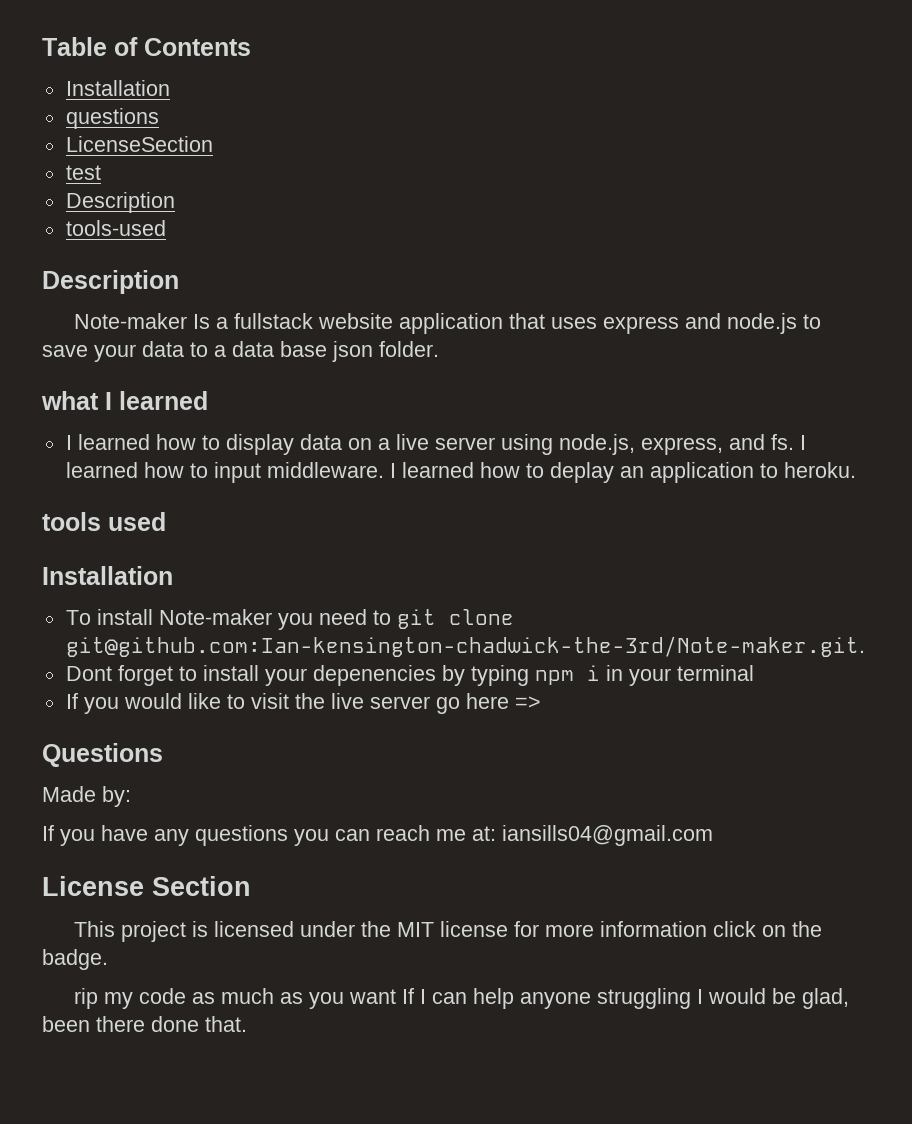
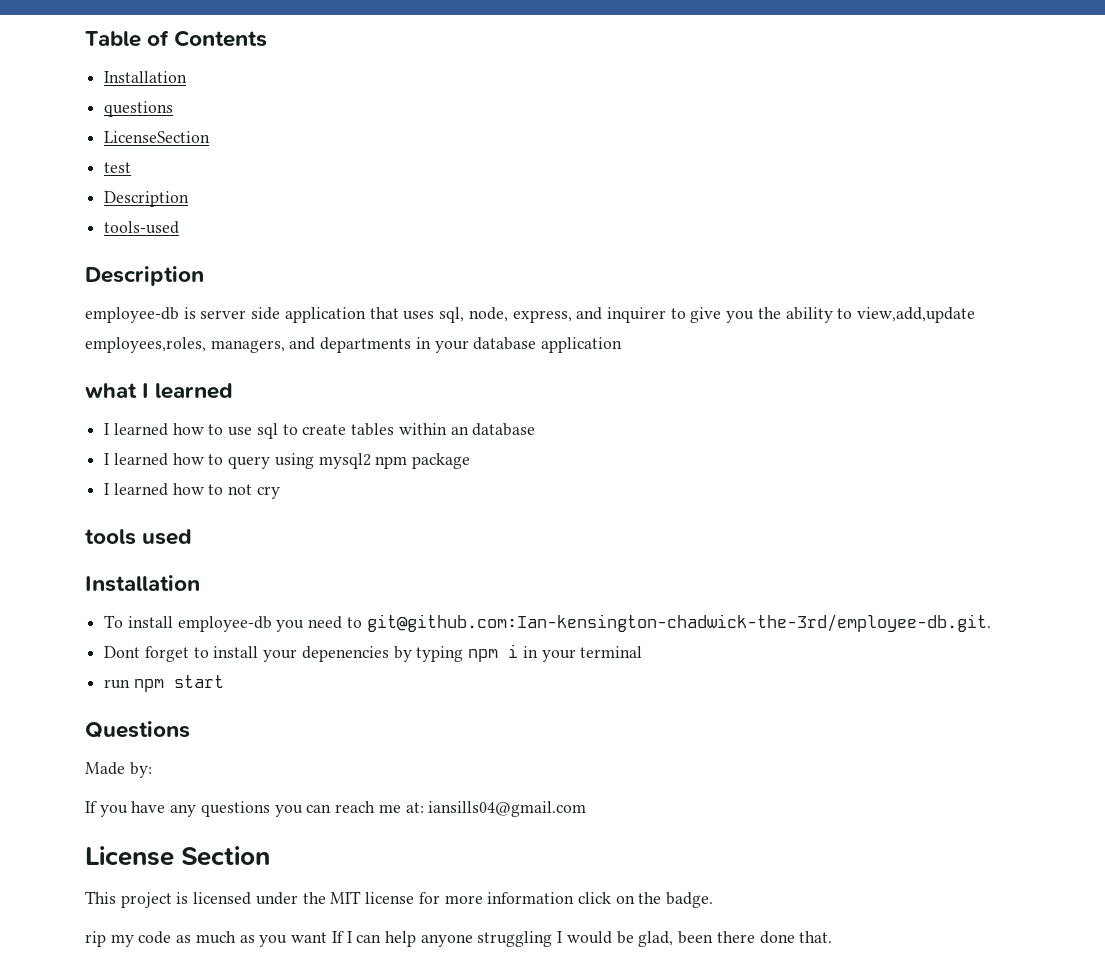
[73,313,821,334] [42,341,439,362] Note-maker Is a fullstack website application that uses express and node.js to save your data to a data base json folder. -> [85,307,976,323] [85,337,623,353] employee-db is server side application that uses sql, node, express, and inquirer to give you the ability to view,add,update employees,roles, managers, and departments in your database application
[225,434,806,455] [65,462,856,483] display data on a live server using node.js, express, and fs. I learned how to input middleware. I learned how to deplay an application to heroku. -> [228,423,536,439] [104,453,471,469] [104,483,280,499] use sql to create tables within an database // I learned how to query using mysql2 npm package // I learned how to not cry
[158,609,272,625] Note-maker -> [177,616,272,632] employee-db
[396,609,514,629] [65,636,865,657] git clone git@github.com:Ian-kensington-chadwick-the-3rd/Note-maker.git. -> [366,614,991,632] git@github.com:Ian-kensington-chadwick-the-3rd/employee-db.git.
[65,693,541,714] If you would like to visit the live server go here => -> [104,675,224,692] run npm start

